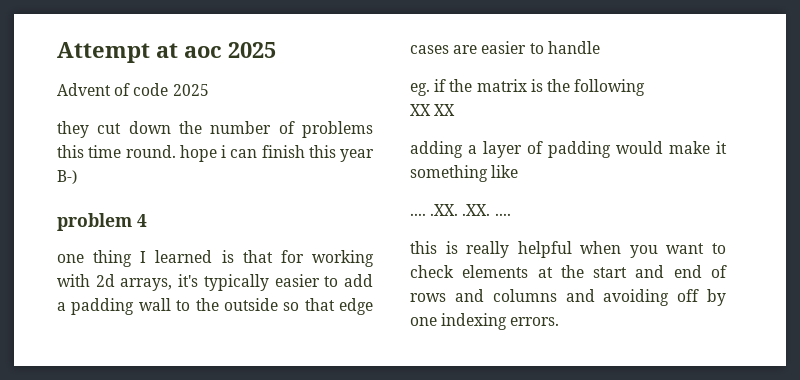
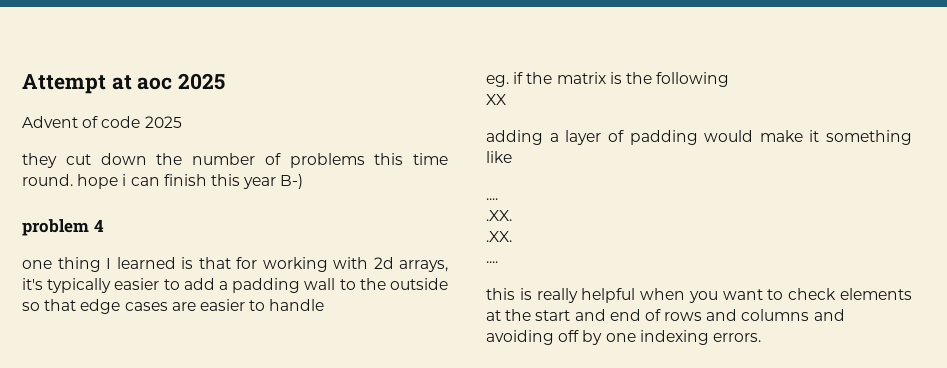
[434,104,456,116] XX -> (506, 99) none
[430,204,491,216] .XX. .XX. -> [486,210,512,221] [486,231,512,242] // .XX. // .XX. //

